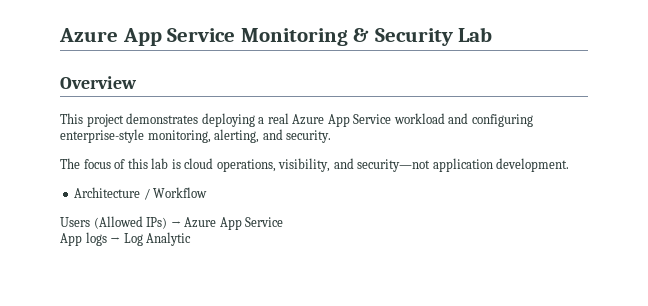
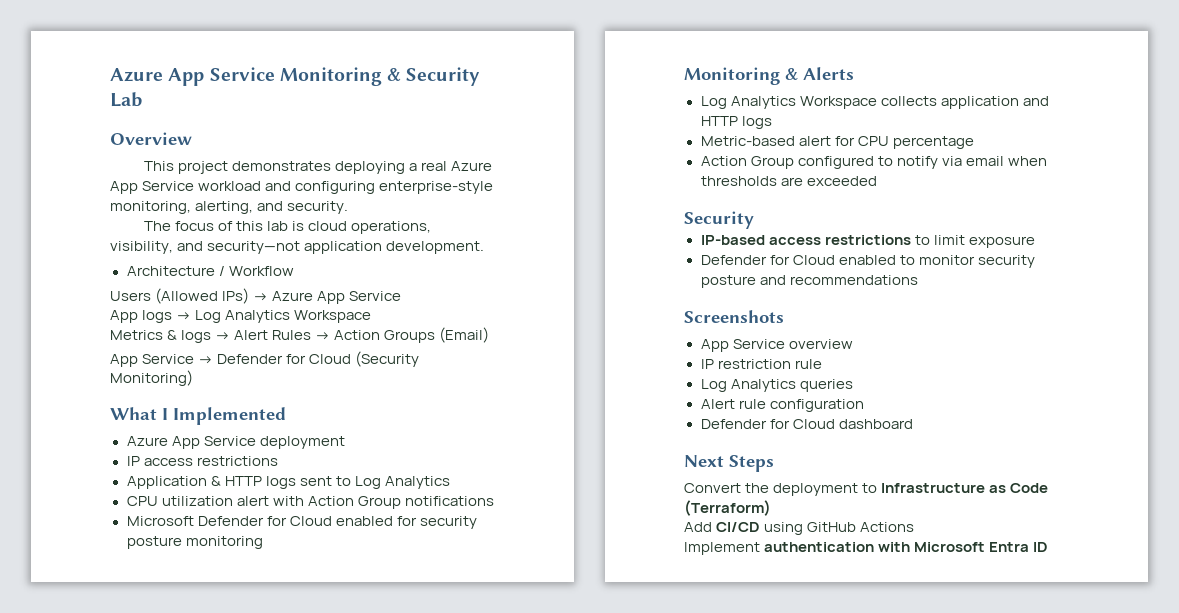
[146,232,192,246] Analytic -> [225,310,372,323] [110,327,490,343] [110,351,420,367] [110,370,193,386] [110,407,286,425] [126,436,345,449] [126,456,278,466] [126,476,450,489] [126,496,494,509] [126,516,477,529] [126,536,263,549] [684,67,854,85] [700,96,1049,109] [700,116,772,129] [700,136,974,149] [700,156,1047,169] [700,176,877,186] [684,211,754,229] [700,235,1035,248] [700,255,1035,268] [700,275,918,288] [684,310,784,323] [700,339,853,352] [700,359,822,369] [700,379,853,392] [700,399,864,412] [700,419,913,429] [684,455,774,472] [684,483,1049,496] [684,500,771,516] [684,522,915,535] [684,542,1049,555] Analytics Workspace // Metrics & logs → Alert Rules → Action Groups (Email) // App Service → Defender for Cloud (Security Monitoring) // What I Implemented // Azure App Service deployment // IP access restrictions // Application & HTTP logs sent to Log Analytics // CPU utilization alert with Action Group notifications // Microsoft Defender for Cloud enabled for security posture monitoring // Monitoring & Alerts // Log Analytics Workspace collects application and HTTP logs // Metric-based alert for CPU percentage // Action Group configured to notify via email when thresholds are exceeded // Security // IP-based access restrictions to limit exposure // Defender for Cloud enabled to monitor security posture and recommendations // Screenshots // App Service overview // IP restriction rule // Log Analytics queries // Alert rule configuration // Defender for Cloud dashboard // Next Steps // Convert the deployment to Infrastructure as Code (Terraform) // Add CI/CD using GitHub Actions // Implement authentication with Microsoft Entra ID

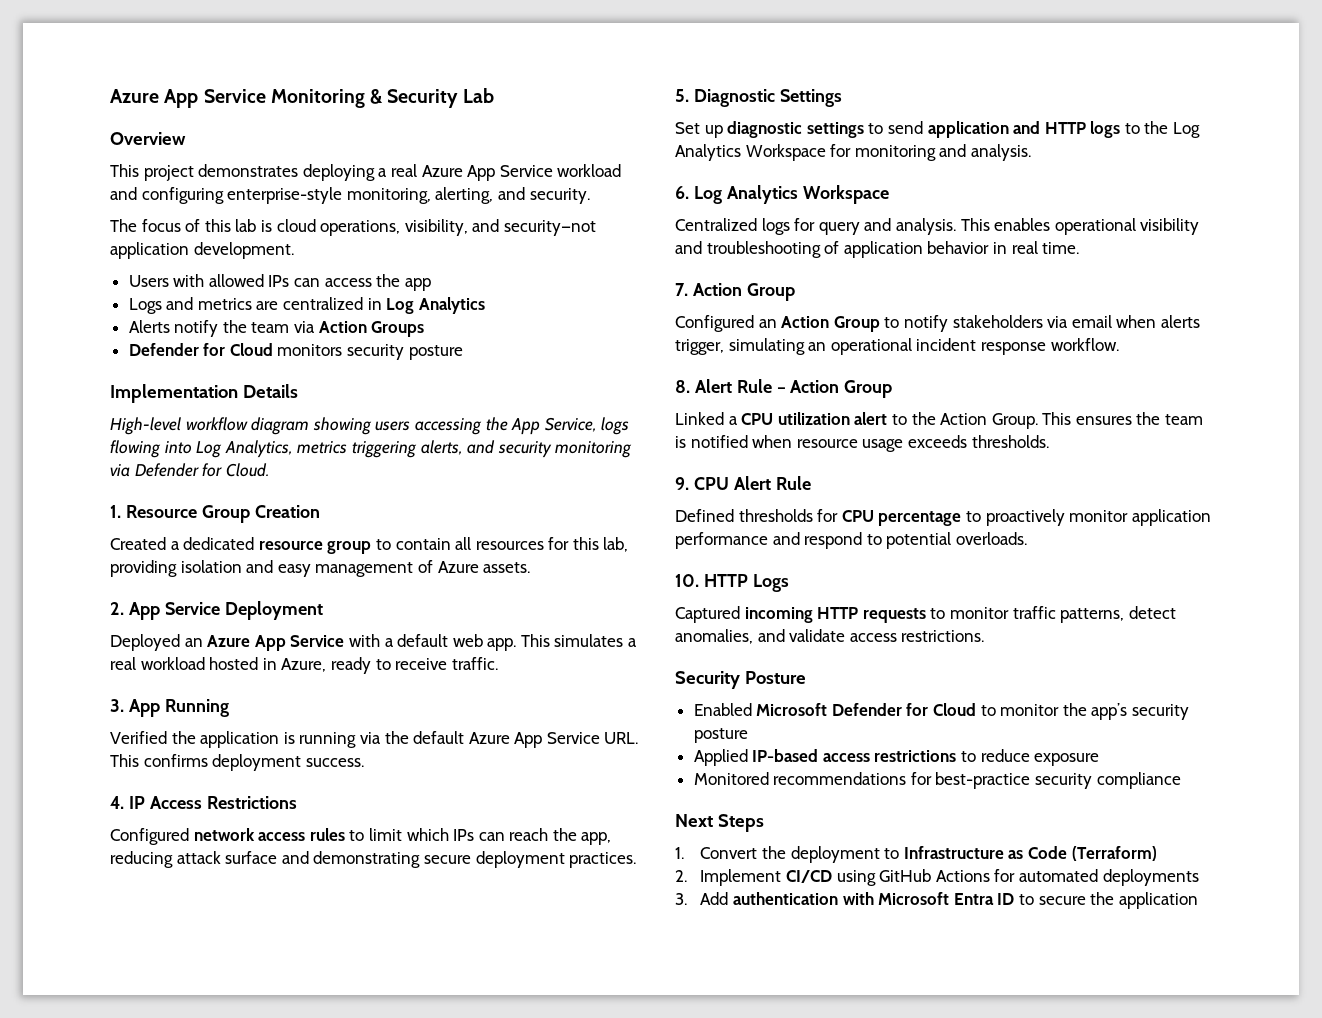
[126,266,294,276] [110,288,402,304] [110,310,372,323] [110,327,490,343] [110,351,420,367] [110,370,193,386] [110,407,286,425] [126,436,345,449] [126,456,278,466] [126,476,450,489] [126,496,494,509] [126,516,477,529] [126,536,263,549] [684,67,854,85] [700,96,1049,109] [700,116,772,129] [700,136,974,149] [700,156,1047,169] [700,176,877,186] [684,211,754,229] Architecture / Workflow // Users (Allowed IPs) → Azure App Service // App logs → Log Analytics Workspace // Metrics & logs → Alert Rules → Action Groups (Email) // App Service → Defender for Cloud (Security Monitoring) // What I Implemented // Azure App Service deployment // IP access restrictions // Application & HTTP logs sent to Log Analytics // CPU utilization alert with Action Group notifications // Microsoft Defender for Cloud enabled for security posture monitoring // Monitoring & Alerts // Log Analytics Workspace collects application and HTTP logs // Metric-based alert for CPU percentage // Action Group configured to notify via email when thresholds are exceeded // Security // -> [128,274,431,291] [128,297,485,314] [128,320,425,337] [128,343,463,360] [110,384,298,403] [110,417,630,435] [110,440,633,458] [110,463,270,477] [110,505,320,523] [110,537,629,554] [110,560,531,577] [110,601,323,620] [110,634,638,651] [110,657,498,674] [110,699,229,717] [110,731,639,748] [110,754,364,771] [110,796,297,809] [110,828,612,845] [110,851,637,868] [675,89,842,107] [675,121,1201,138] [675,144,1031,161] [675,185,889,204] [675,218,1200,235] [675,241,1080,258] [675,283,795,301] [675,315,1200,332] [675,338,1119,355] [675,379,893,398] [675,412,1204,429] [675,435,1049,452] [675,476,811,490] [675,509,1211,526] [675,532,1027,549] [675,574,789,592] [675,606,1176,623] [675,629,985,644] [675,671,806,689] [693,703,1189,720] [693,728,748,743] [693,749,748,766] Users with allowed IPs can access the app // Logs and metrics are centralized in Log Analytics // Alerts notify the team via Action Groups // Defender for Cloud monitors security posture // Implementation Details // High-level workflow diagram showing users accessing the App Service, logs flowing into Log Analytics, metrics triggering alerts, and security monitoring via Defender for Cloud. // 1. Resource Group Creation // Created a dedicated resource group to contain all resources for this lab, providing isolation and easy management of Azure assets. // 2. App Service Deployment // Deployed an Azure App Service with a default web app. This simulates a real workload hosted in Azure, ready to receive traffic. // 3. App Running // Verified the application is running via the default Azure App Service URL. This confirms deployment success. // 4. IP Access Restrictions // Configured network access rules to limit which IPs can reach the app, reducing attack surface and demonstrating secure deployment practices. // 5. Diagnostic Settings // Set up diagnostic settings to send application and HTTP logs to the Log Analytics Workspace for monitoring and analysis. // 6. Log Analytics Workspace // Centralized logs for query and analysis. This enables operational visibility and troubleshooting of application behavior in real time. // 7. Action Group // Configured an Action Group to notify stakeholders via email when alerts trigger, simulating an operational incident response workflow. // 8. Alert Rule – Action Group // Linked a CPU utilization alert to the Action Group. This ensures the team is notified when resource usage exceeds thresholds. // 9. CPU Alert Rule // Defined thresholds for CPU percentage to proactively monitor application performance and respond to potential overloads. // 10. HTTP Logs // Captured incoming HTTP requests to monitor traffic patterns, detect anomalies, and validate access restrictions. // Security Posture // Enabled Microsoft Defender for Cloud to monitor the app’s security posture // Applied
[933,235,965,245] limit -> [980,749,1030,762] reduce
[700,255,1035,268] [700,275,918,288] [684,310,784,323] [700,339,853,352] [700,359,822,369] [700,379,853,392] [700,399,864,412] [700,419,913,429] Defender for Cloud enabled to monitor security posture and recommendations // Screenshots // App Service overview // IP restriction rule // Log Analytics queries // Alert rule configuration // Defender for Cloud dashboard -> [693,772,1181,789] Monitored recommendations for best-practice security compliance
(774, 463) none -> [675,847,684,859] 1.
[684,522,712,532] Add -> [675,869,782,886] 2. Implement
[684,542,760,555] // Implement -> [994,869,1199,886] [675,892,729,905] for automated deployments // 3. Add
(1049, 547) none -> [1018,892,1198,909] to secure the application

